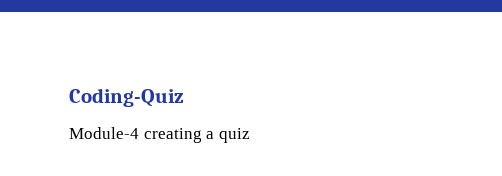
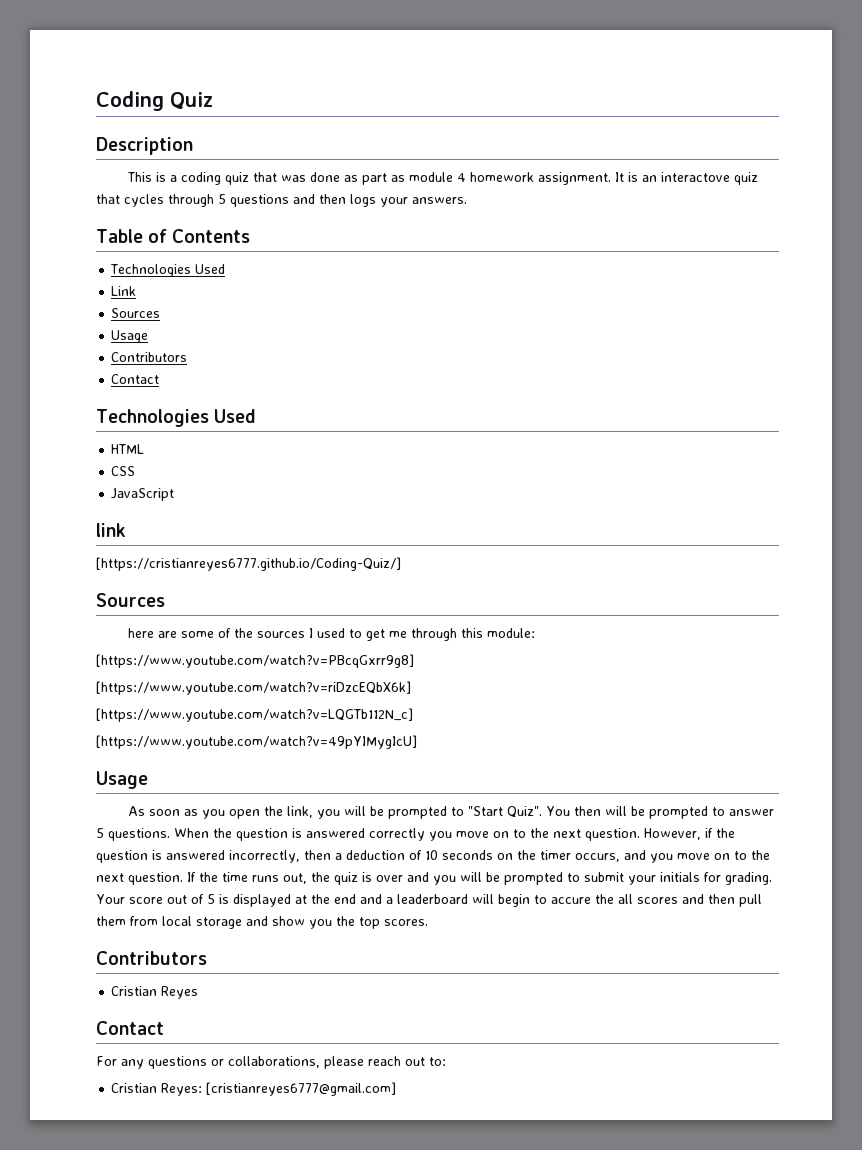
[69,88,184,107] [69,127,250,143] Coding-Quiz // Module-4 creating a quiz -> [96,91,213,111] [96,137,193,155] [127,172,759,185] [96,194,467,207] [96,229,251,243] [110,264,226,277] [111,286,137,296] [111,308,161,318] [111,330,149,343] [111,352,188,362] [111,374,160,384] [96,409,257,427] [111,444,145,454] [111,466,136,476] [111,488,175,501] [96,523,126,537] [96,557,401,571] [96,593,165,607] [128,628,536,641] [96,654,414,668] [96,681,411,695] [96,708,413,722] [96,735,417,749] [96,771,148,789] [128,806,775,819] [96,828,735,841] [96,850,770,863] [96,872,772,885] [96,894,762,907] [96,916,428,929] [96,951,207,965] [111,986,199,999] [96,1021,164,1035] [96,1056,446,1069] [111,1082,397,1096] Coding Quiz // Description // This is a coding quiz that was done as part as module 4 homework assignment. It is an interactove quiz that cycles through 5 questions and then logs your answers. // Table of Contents // Technologies Used // Link // Sources // Usage // Contributors // Contact // Technologies Used // HTML // CSS // JavaScript // link // [https://cristianreyes6777.github.io/Coding-Quiz/] // Sources // here are some of the sources I used to get me through this module: // [https://www.youtube.com/watch?v=PBcqGxrr9g8] // [https://www.youtube.com/watch?v=riDzcEQbX6k] // [https://www.youtube.com/watch?v=LQGTb112N_c] // [https://www.youtube.com/watch?v=49pYIMygIcU] // Usage // As soon as you open the link, you will be prompted to "Start Quiz". You then will be prompted to answer 5 questions. When the question is answered correctly you move on to the next question. However, if the question is answered incorrectly, then a deduction of 10 seconds on the timer occurs, and you move on to the next question. If the time runs out, the quiz is over and you will be prompted to submit your initials for grading. Your score out of 5 is displayed at the end and a leaderboard will begin to accure the all scores and then pull them from local storage and show you the top scores. // Contributors // Cristian Reyes // Contact // For any questions or collaborations, please reach out to: // Cristian Reyes: [cristianreyes6777@gmail.com]

